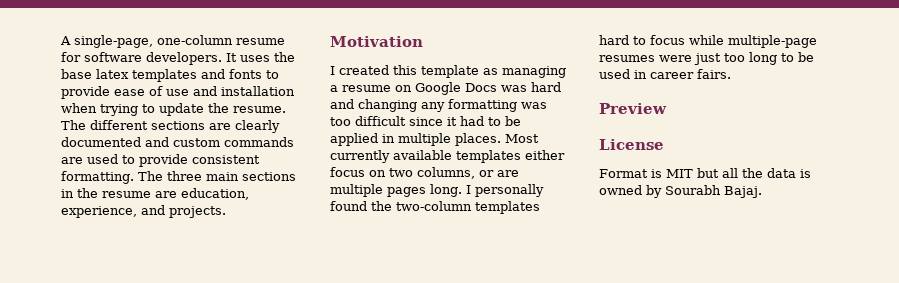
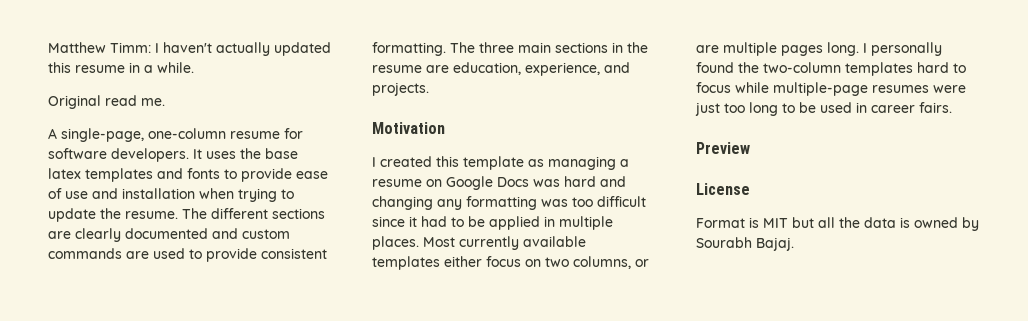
(60, 40) none -> [48,42,331,56] [48,62,194,73] [48,95,165,109] Matthew Timm: I haven't actually updated this resume in a while. // Original read me. //

